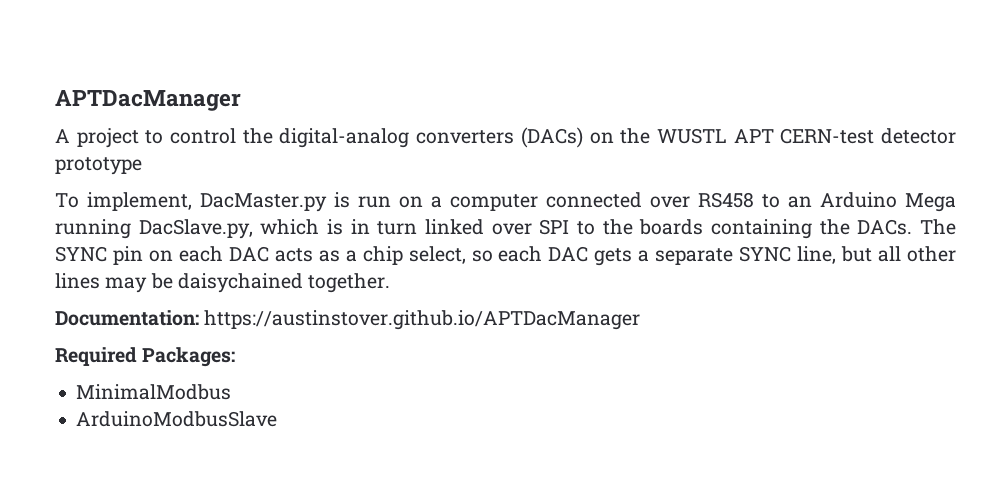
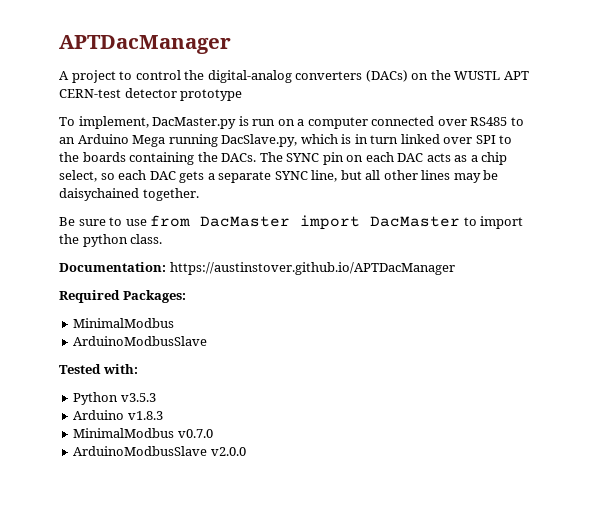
[698,192,754,208] RS458 -> [470,117,508,126] RS485
(391, 283) none -> [59,215,524,230] [59,234,163,247] // Be sure to use from DacMaster import DacMaster to import the python class.
(278, 419) none -> [59,364,138,374] [73,392,156,405] [73,410,163,420] [73,428,213,438] [73,446,246,456] // Tested with: // Python v3.5.3 // Arduino v1.8.3 // MinimalModbus v0.7.0 // ArduinoModbusSlave v2.0.0

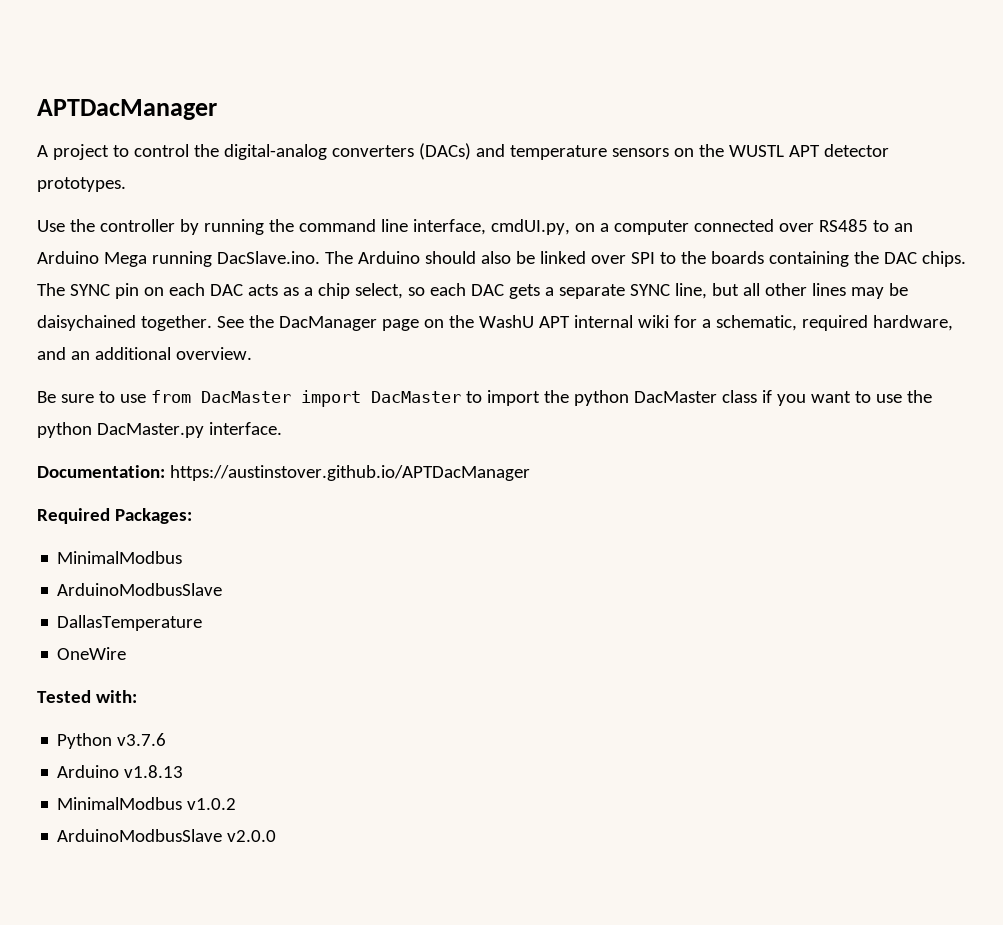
(408, 76) none -> [475,144,669,160] and temperature sensors
[59,88,243,101] [59,116,276,129] CERN-test detector prototype // To implement, DacMaster.py is run -> [823,144,889,157] [37,177,126,192] [37,219,570,235] detector prototypes. // Use the controller by running the command line interface, cmdUI.py,
[221,134,399,147] DacSlave.py, which is in turn -> [216,251,535,264] DacSlave.ino. The Arduino should also be
[221,153,257,162] DACs. -> [883,251,966,267] DAC chips.
(199, 194) none -> [216,315,953,331] [37,347,252,360] See the DacManager page on the WashU APT internal wiki for a schematic, required hardware, and an additional overview.
[130,234,163,244] class. -> [633,390,932,406] [37,422,282,438] DacMaster class if you want to use the python DacMaster.py interface.
(208, 341) none -> [57,615,203,631] [57,647,127,660] // DallasTemperature // OneWire
[120,393,156,402] [73,410,163,420] [73,428,213,438] v3.5.3 // Arduino v1.8.3 // MinimalModbus v0.7.0 -> [117,733,167,746] [57,765,184,778] [57,797,237,810] v3.7.6 // Arduino v1.8.13 // MinimalModbus v1.0.2

